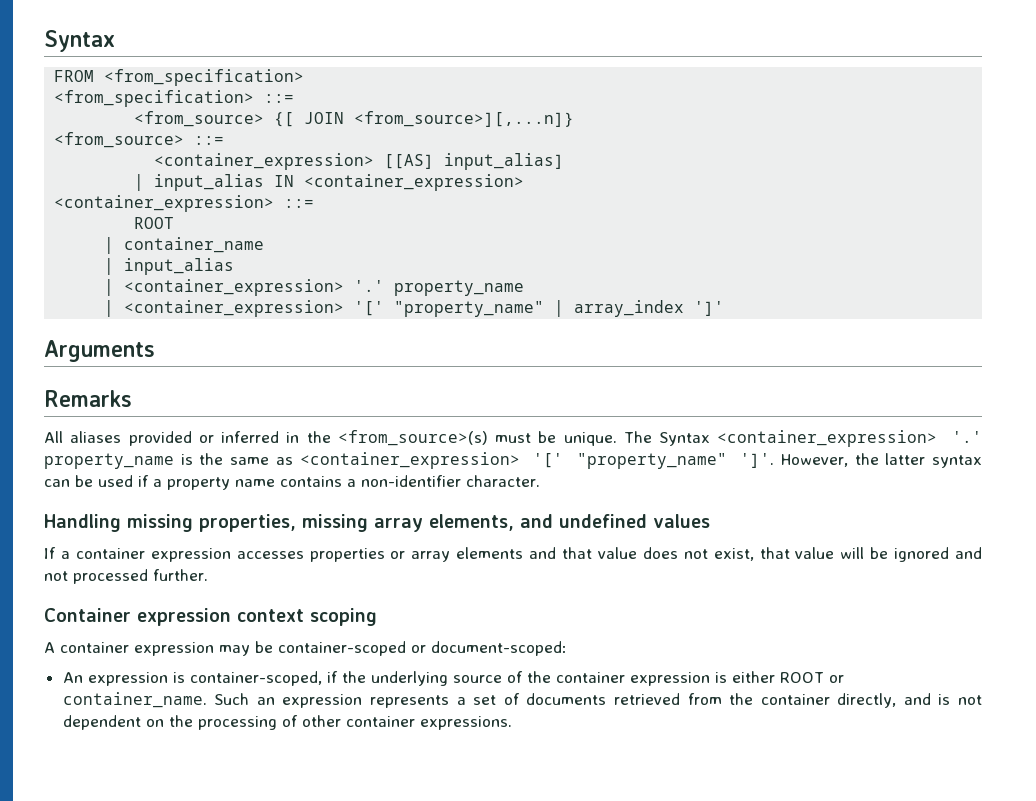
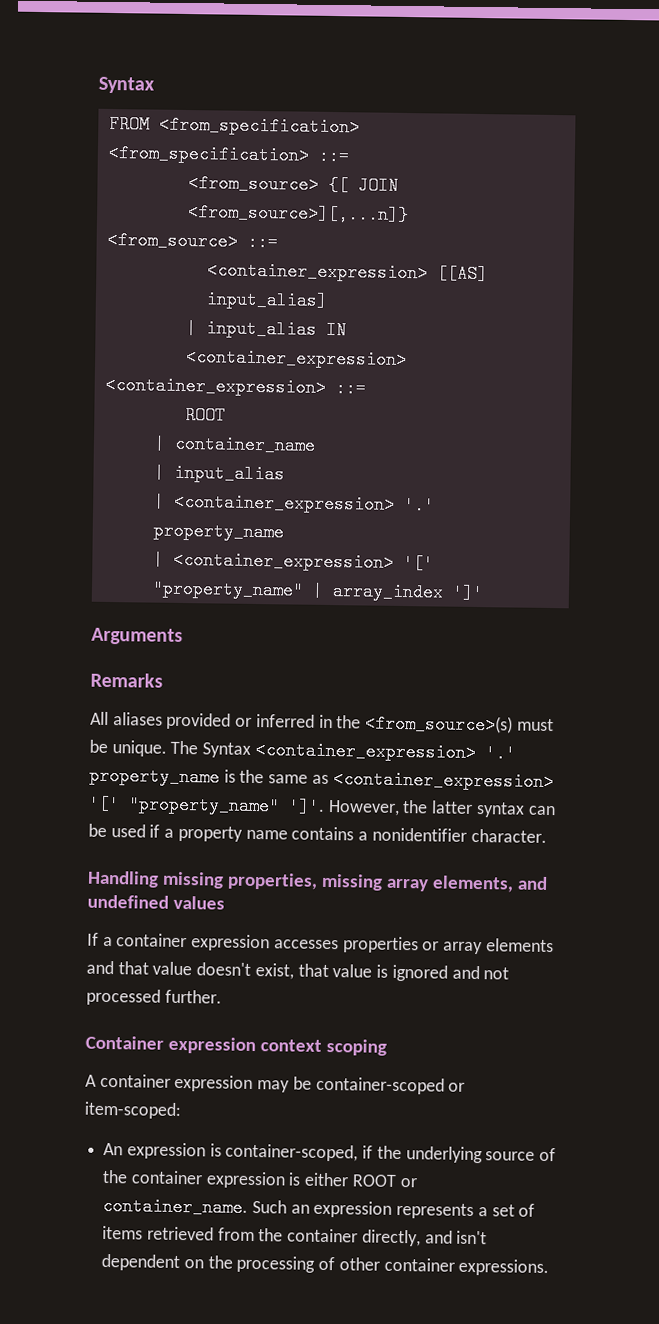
[361,475,461,487] non-identifier -> [371,827,467,842] nonidentifier
[642,547,708,559] does not -> [196,962,252,976] doesn't
[840,547,889,559] will be -> [376,964,389,978] is
[431,641,567,656] document-scoped: -> [84,1101,181,1120] item-scoped:
[526,693,607,705] documents -> [102,1225,144,1240] items
[938,694,982,705] is not -> [456,1230,488,1245] isn't

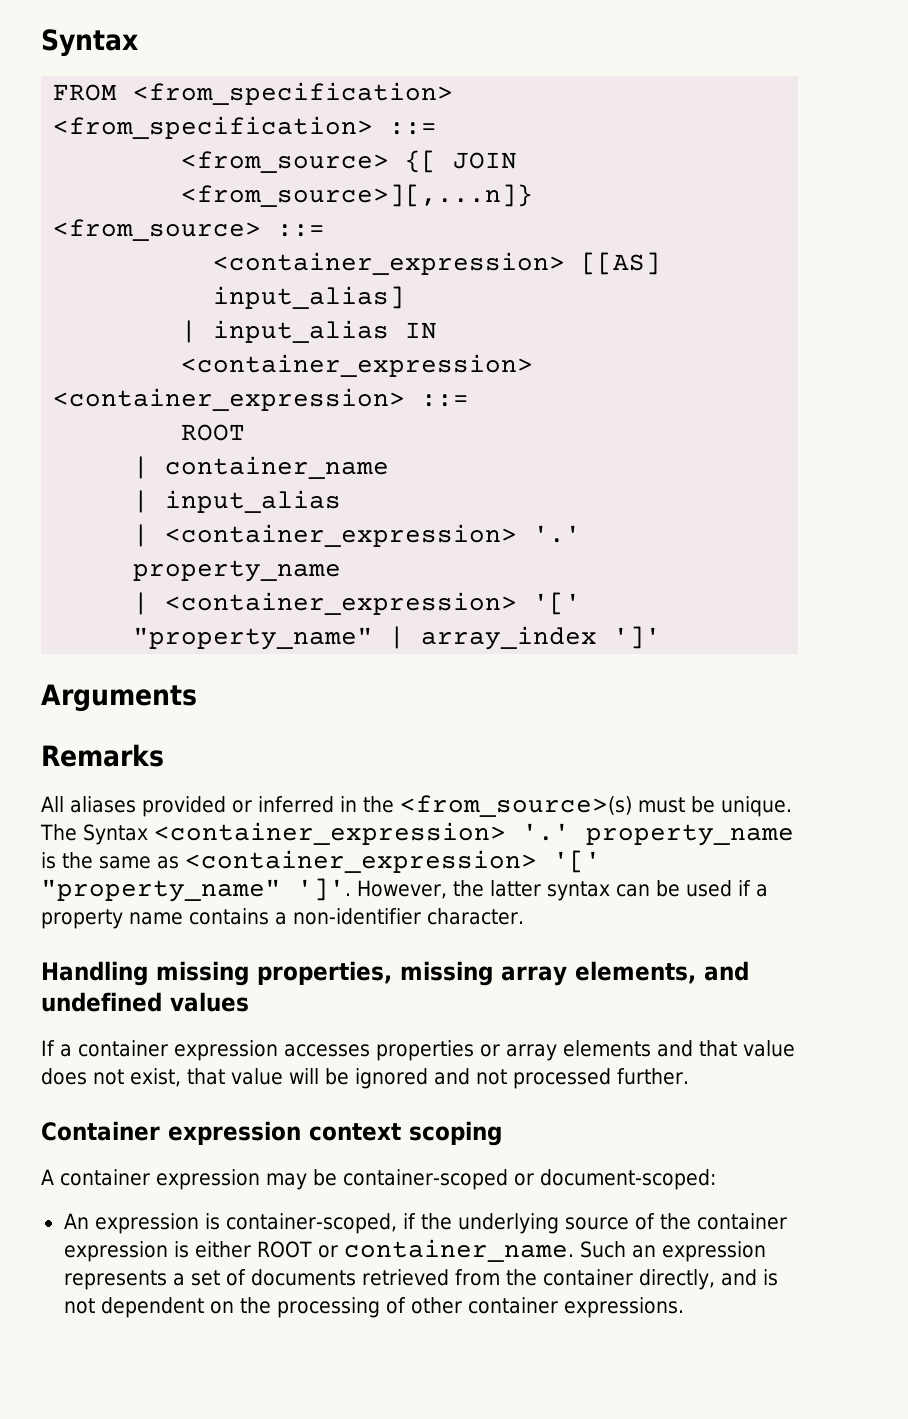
[371,827,467,842] nonidentifier -> [293,908,421,925] non-identifier
[196,962,252,976] doesn't -> [41,1068,124,1085] does not
[376,964,389,978] is -> [289,1068,349,1085] will be
[84,1101,181,1120] item-scoped: -> [539,1169,716,1190] document-scoped:
[102,1225,144,1240] items -> [250,1269,356,1286] documents
[456,1230,488,1245] isn't -> [762,1269,778,1286] [63,1298,95,1314] is not

